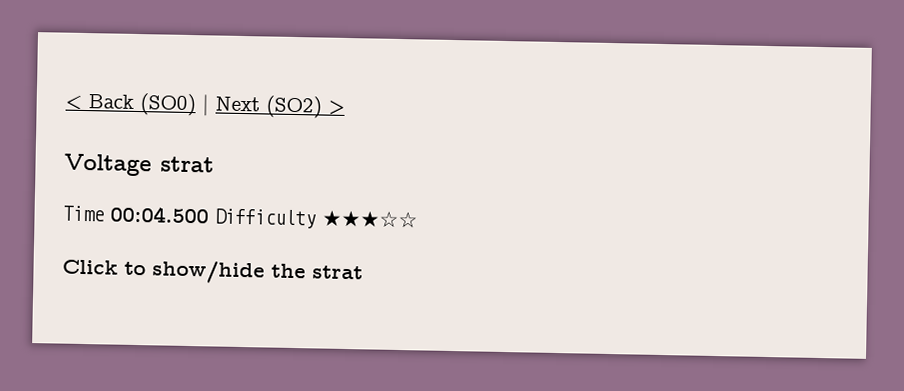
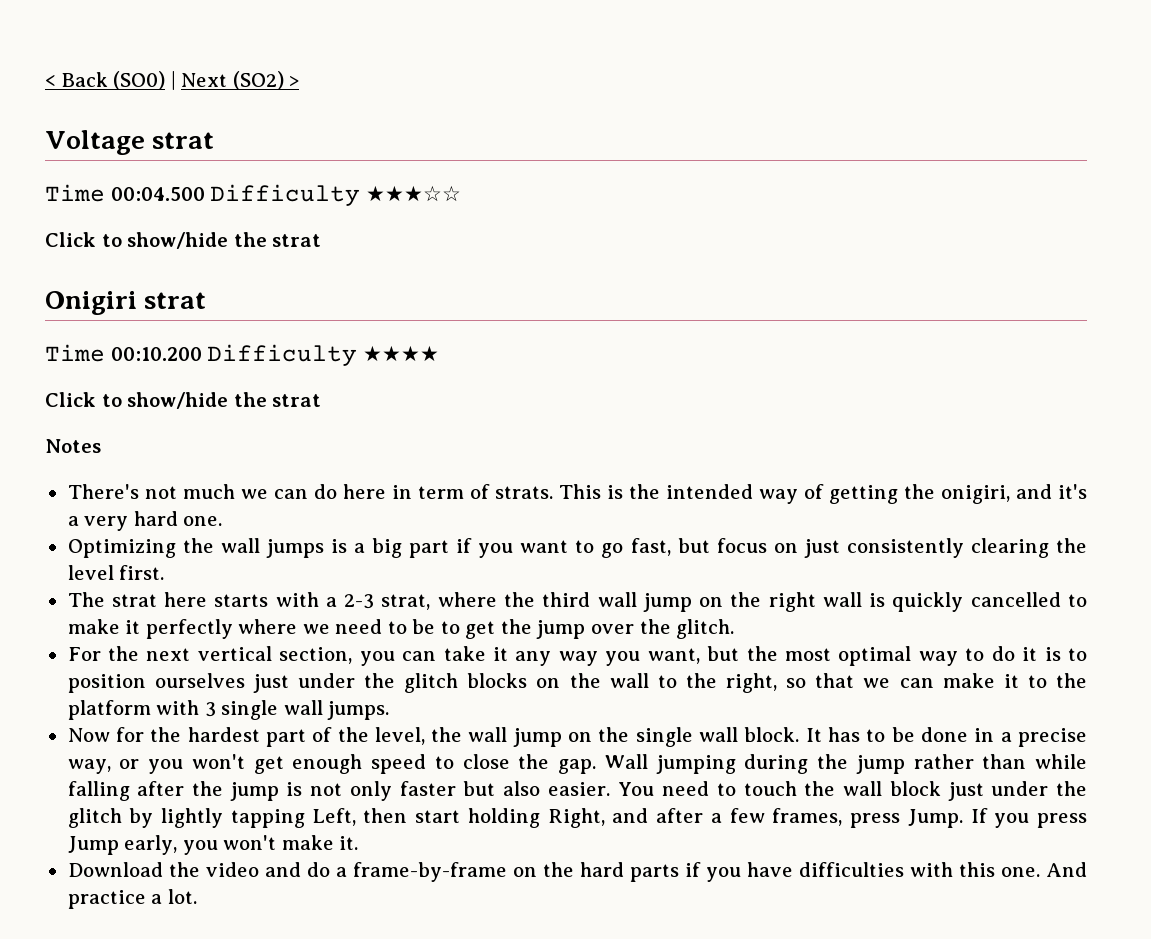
(363, 272) none -> [45,291,207,315] [45,344,439,366] [45,392,322,409] [45,439,101,453] [67,484,1088,504] [67,511,223,531] [67,538,1087,558] [67,565,165,580] [67,592,1088,612] [67,619,735,639] [67,646,1087,666] [67,673,1088,693] [67,700,390,720] [67,727,1087,747] [67,754,1088,774] [67,781,1088,801] [67,808,1088,828] [67,835,359,855] [67,862,1087,882] [67,889,197,909] // Onigiri strat // Time 00:10.200 Difficulty ★★★★ // Click to show/hide the strat // Notes // There's not much we can do here in term of strats. This is the intended way of getting the onigiri, and it's a very hard one. // Optimizing the wall jumps is a big part if you want to go fast, but focus on just consistently clearing the level first. // The strat here starts with a 2-3 strat, where the third wall jump on the right wall is quickly cancelled to make it perfectly where we need to be to get the jump over the glitch. // For the next vertical section, you can take it any way you want, but the most optimal way to do it is to position ourselves just under the glitch blocks on the wall to the right, so that we can make it to the platform with 3 single wall jumps. // Now for the hardest part of the level, the wall jump on the single wall block. It has to be done in a precise way, or you won't get enough speed to close the gap. Wall jumping during the jump rather than while falling after the jump is not only faster but also easier. You need to touch the wall block just under the glitch by lightly tapping Left, then start holding Right, and after a few frames, press Jump. If you press Jump early, you won't make it. // Download the video and do a frame-by-frame on the hard parts if you have difficulties with this one. And practice a lot.

